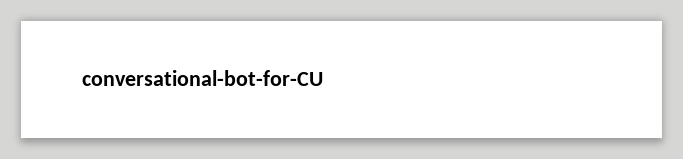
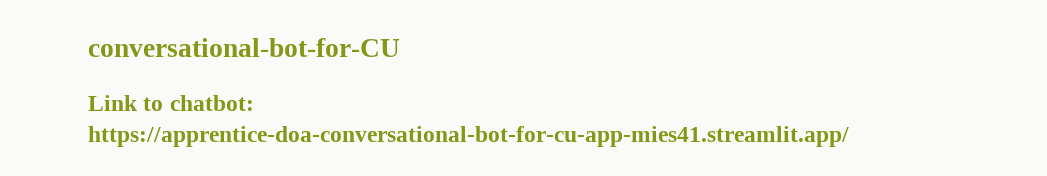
(323, 78) none -> [88,95,254,111] [88,126,849,147] // Link to chatbot: https://apprentice-doa-conversational-bot-for-cu-app-mies41.streamlit.app/

